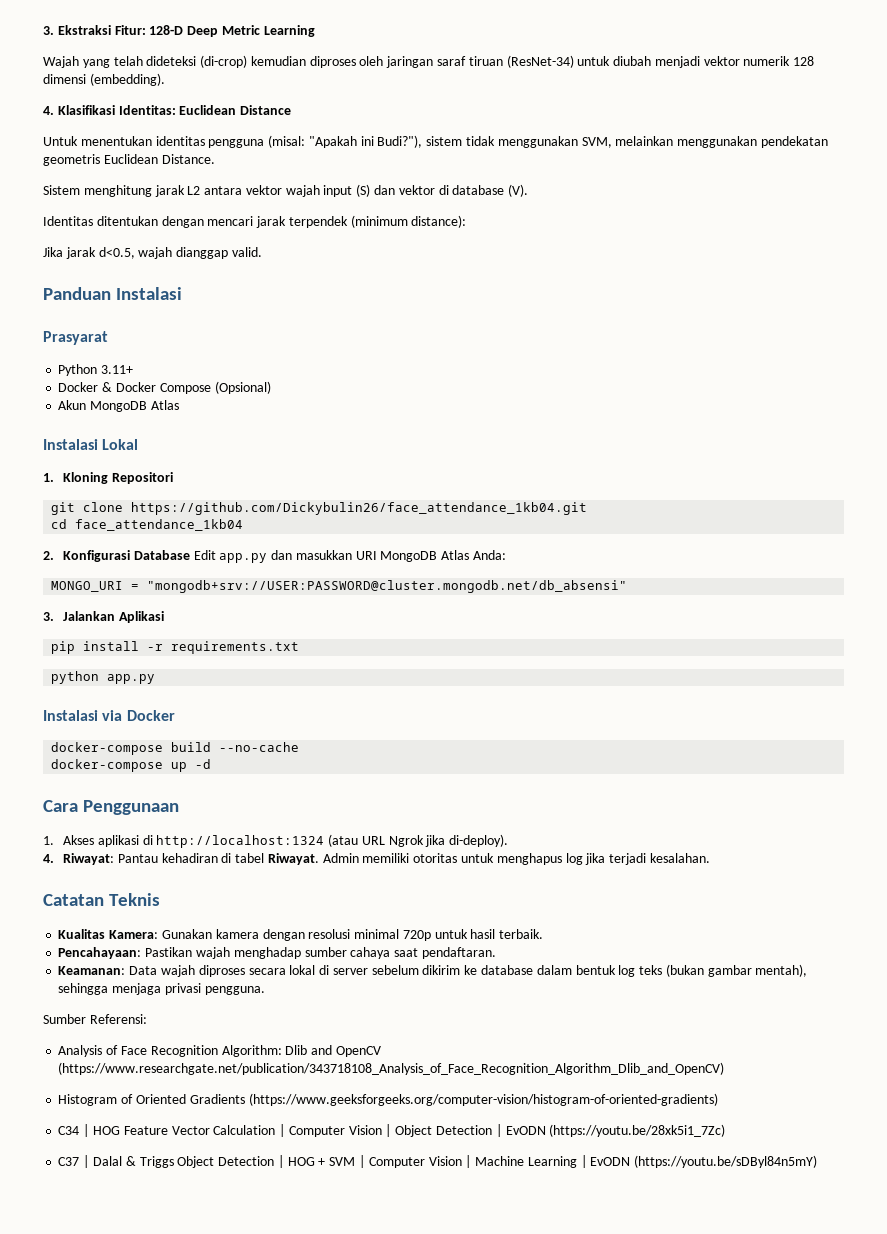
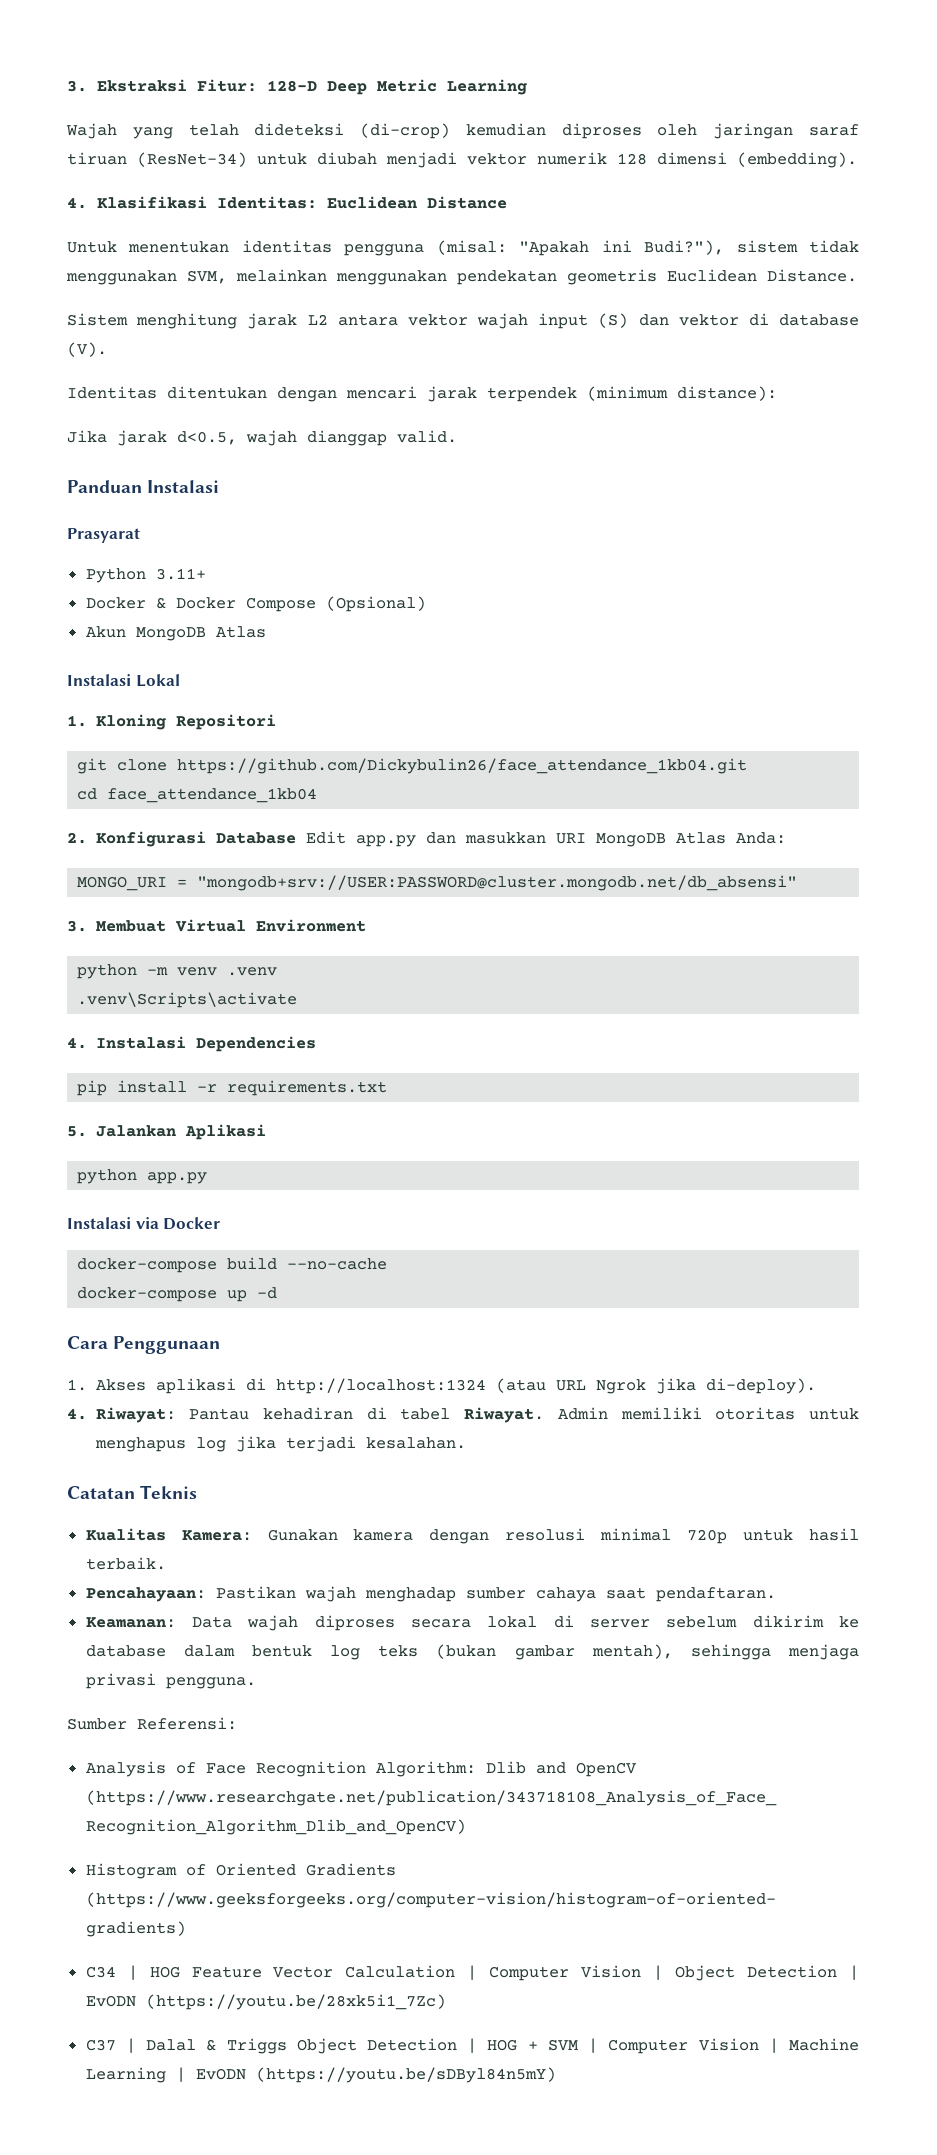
[63,611,164,623] Jalankan Aplikasi -> [95,919,366,932] [77,964,278,979] [77,992,298,1008] [67,1036,316,1052] Membuat Virtual Environment // python -m venv .venv // .venv\Scripts\activate // 4. Instalasi Dependencies
(300, 647) none -> [67,1124,266,1140] // 5. Jalankan Aplikasi

